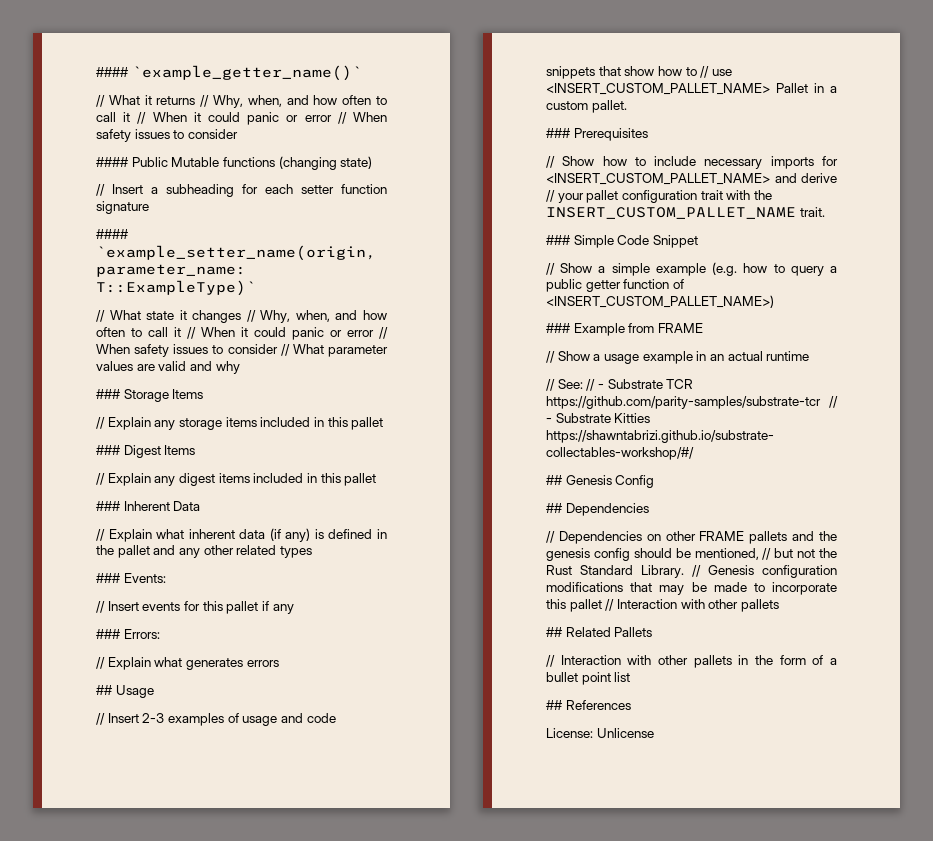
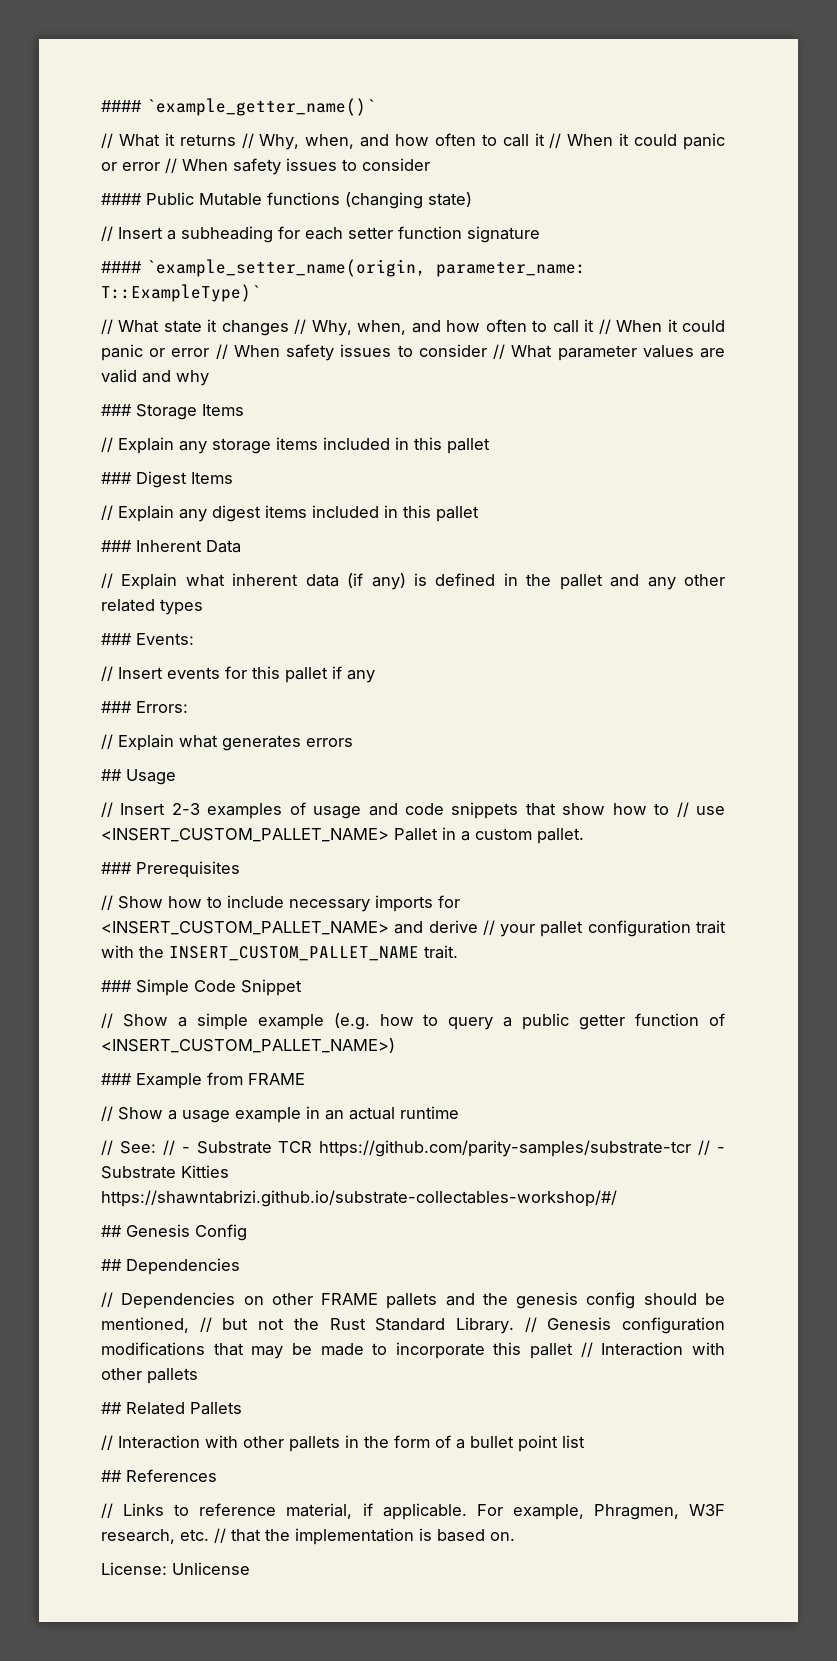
(631, 705) none -> [101,1503,726,1520] [101,1528,515,1545] // // Links to reference material, if applicable. For example, Phragmen, W3F research, etc. // that the implementation is based on.

